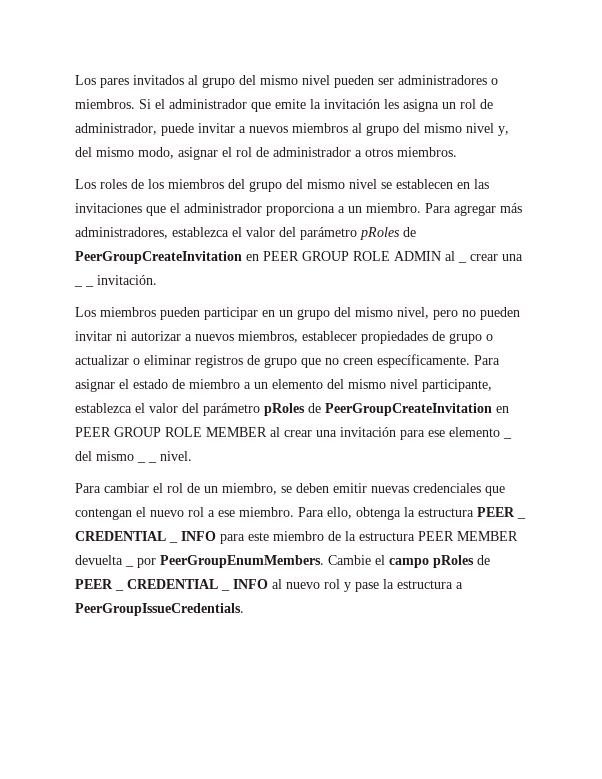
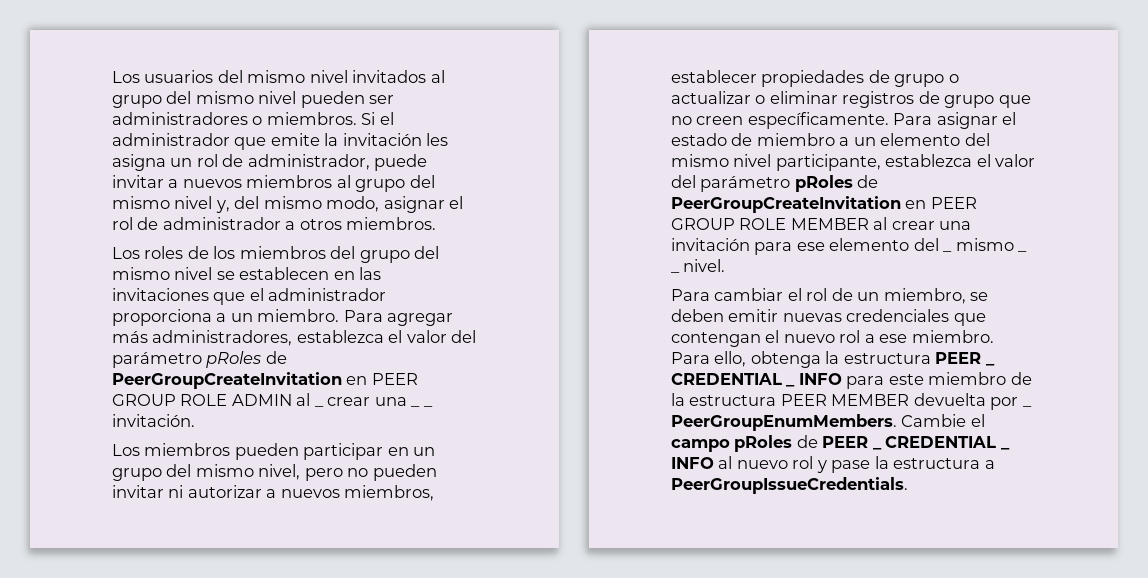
[75,75,129,88] Los pares -> [112,70,348,83] Los usuarios del mismo nivel
[503,437,512,439] [75,451,92,461] _ del -> [913,238,939,251] [943,251,953,252] del _
[125,558,156,568] _ por -> [990,397,1032,410] por _

